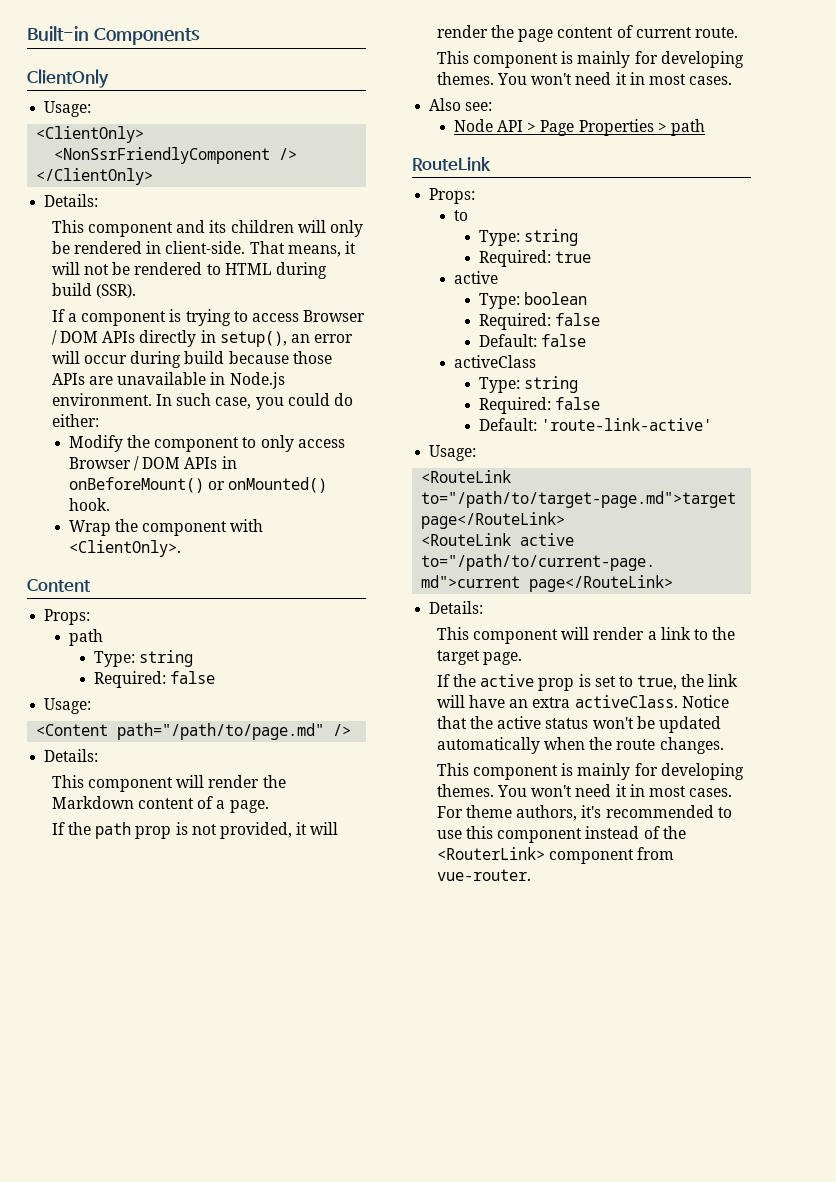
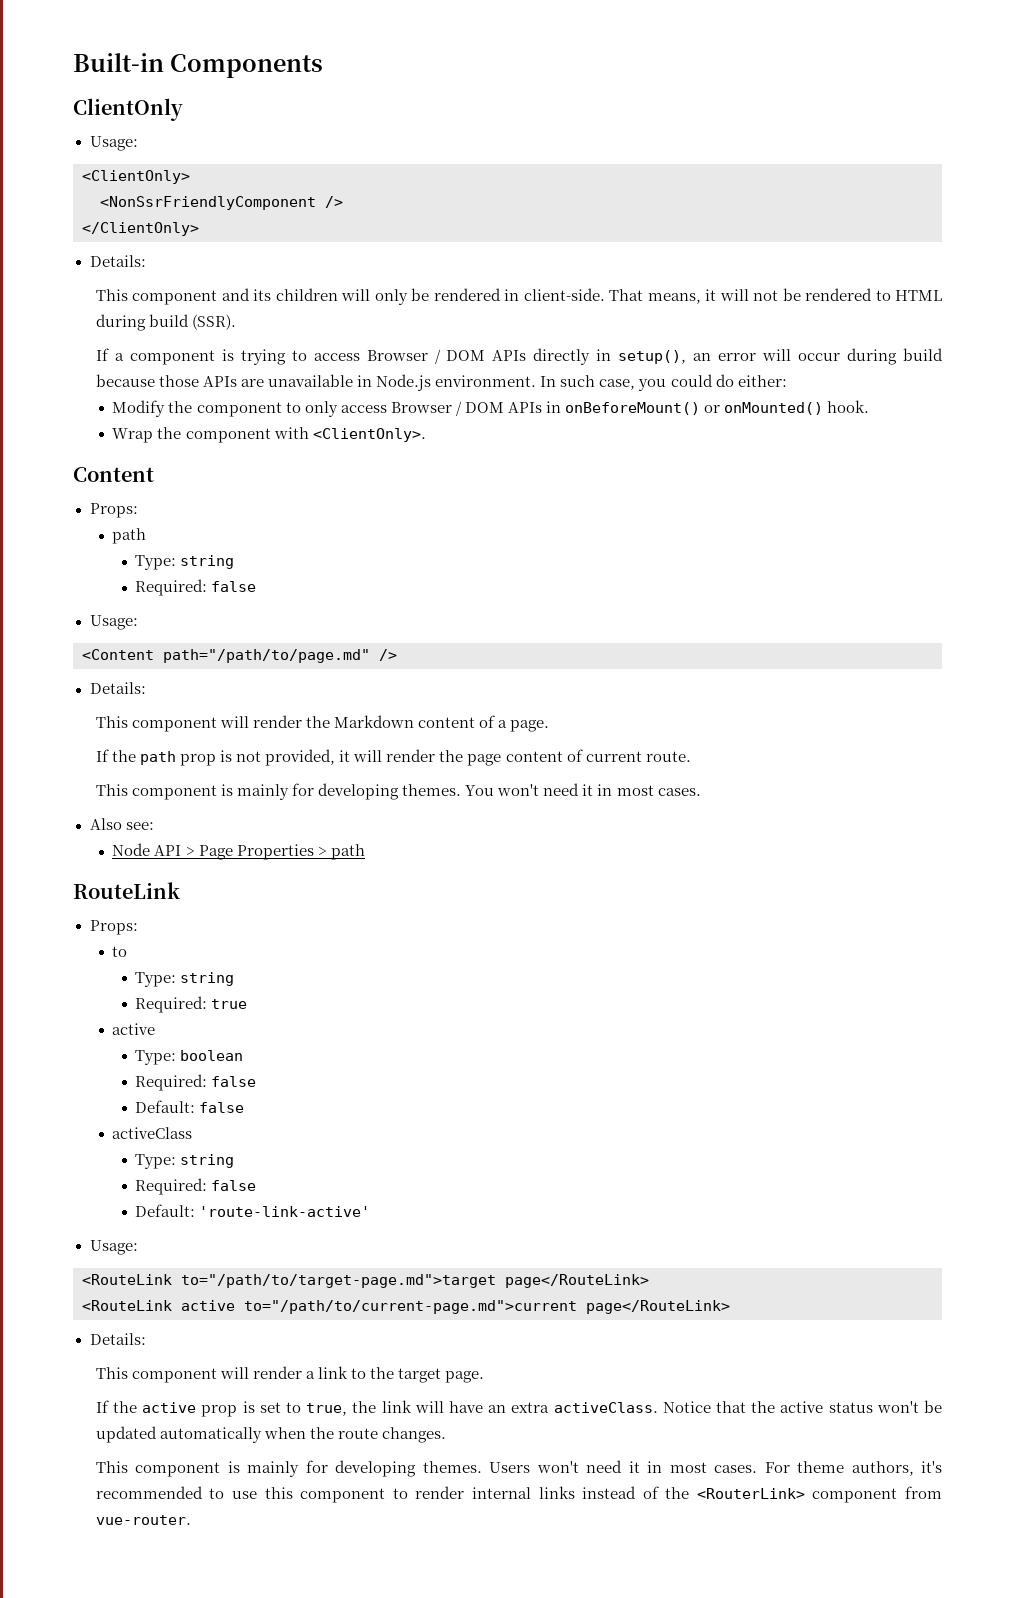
[497,785,528,797] You -> [489,1462,531,1473] Users
(583, 835) none -> [392,1486,575,1499] to render internal links

